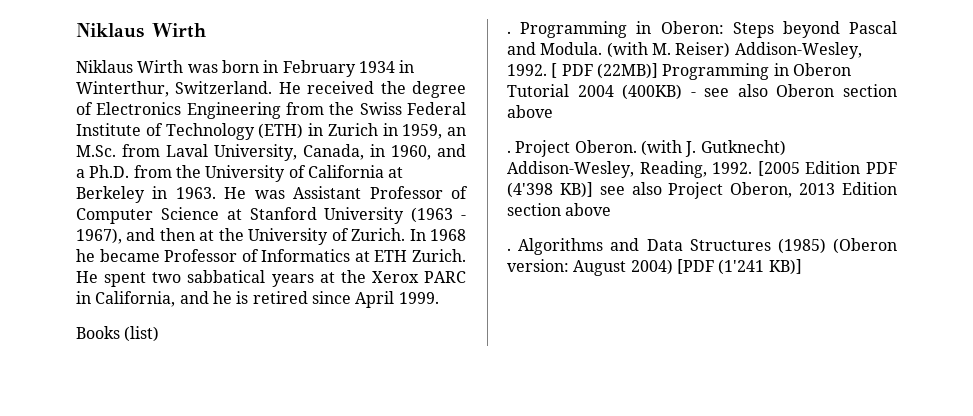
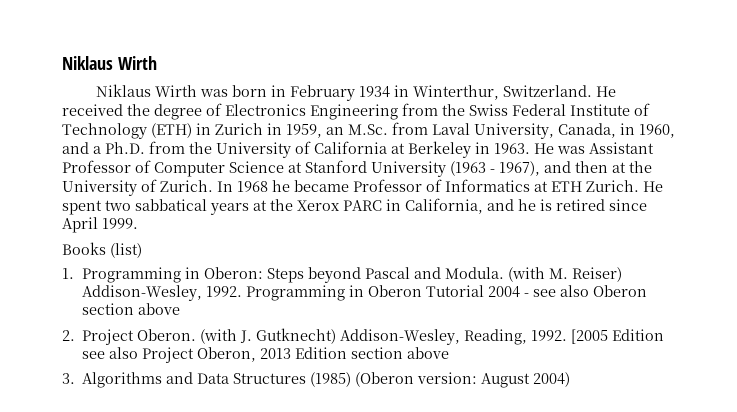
[507,31,511,34] . -> [62,268,74,279] 1.
[551,63,658,79] [ PDF (22MB)] -> (243, 291) none
[622,84,683,100] (400KB) -> (521, 292) none
[507,150,511,153] . -> [62,330,75,341] 2.
[866,162,897,174] [507,182,593,198] PDF (4'398 KB)] -> (665, 335) none
[507,248,511,251] . -> [62,373,75,384] 3.
[676,259,802,275] [PDF (1'241 KB)] -> (571, 379) none

